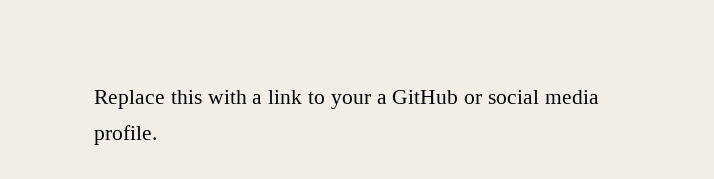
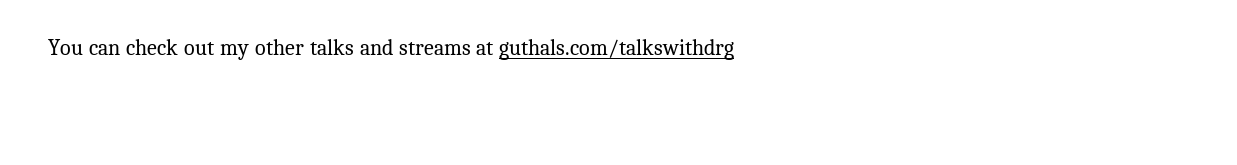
[94,90,599,109] [94,125,157,145] Replace this with a link to your a GitHub or social media profile. -> [48,39,735,60] You can check out my other talks and streams at guthals.com/talkswithdrg

